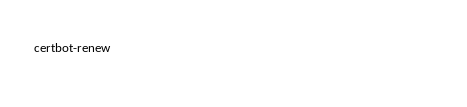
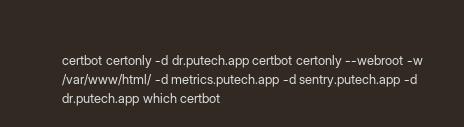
[34,43,111,52] certbot-renew -> [62,55,423,68] [62,74,417,87] [62,93,221,106] certbot certonly -d dr.putech.app certbot certonly --webroot -w /var/www/html/ -d metrics.putech.app -d sentry.putech.app -d dr.putech.app which certbot

